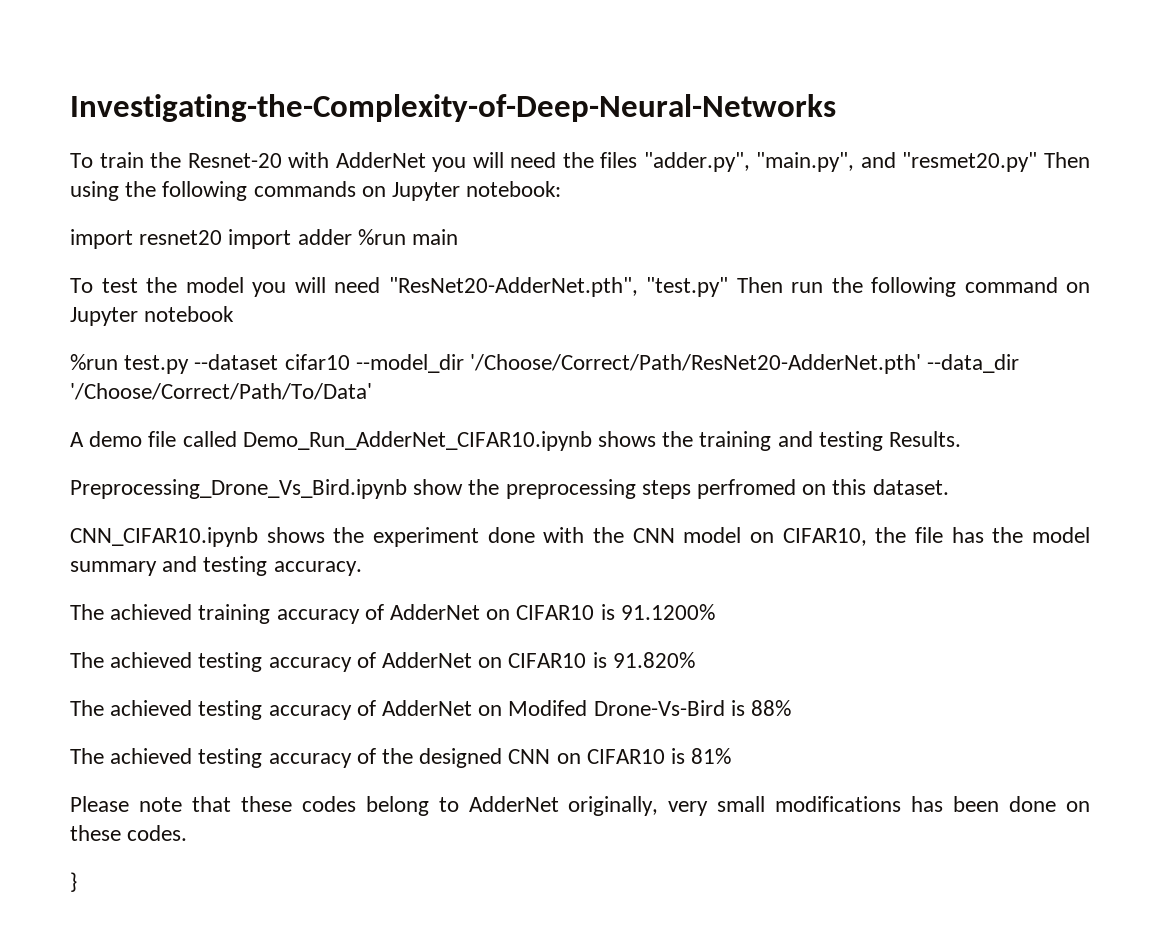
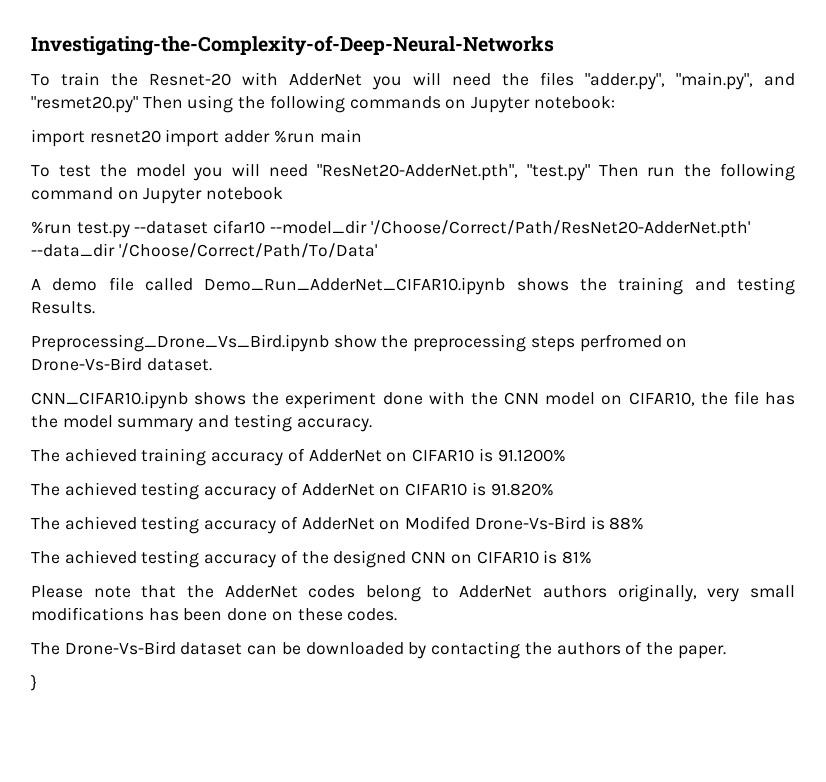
[832,479,867,495] this -> [31,357,142,371] Drone-Vs-Bird
[240,796,292,812] these -> [186,585,298,598] the AdderNet
(559, 804) none -> [543,585,607,598] authors
(188, 833) none -> [31,641,726,659] // The Drone-Vs-Bird dataset can be downloaded by contacting the authors of the paper.

